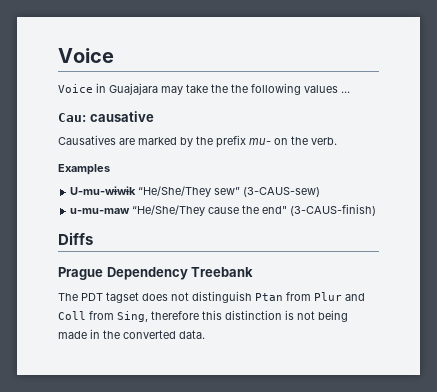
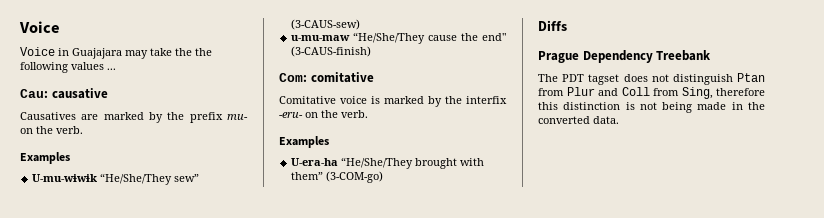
(377, 210) none -> [279,72,374,83] [279,96,507,107] [279,110,368,118] [279,136,329,148] [291,157,485,169] [291,171,384,183] // Com: comitative // Comitative voice is marked by the interfix -eru- on the verb. // Examples // U-era-ha “He/She/They brought with them” (3-COM-go)

